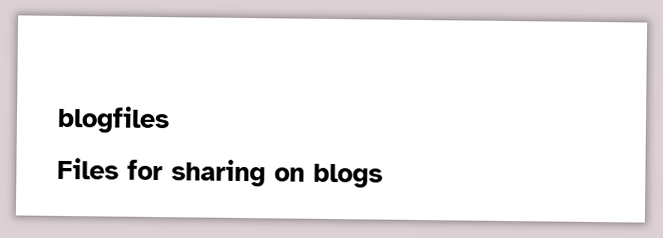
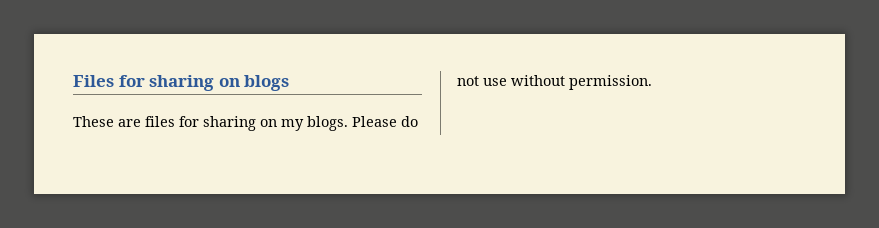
[57,105,170,135] blogfiles // -> (73, 81) none
(383, 176) none -> [73,116,418,131] [457,75,652,90] // These are files for sharing on my blogs. Please do not use without permission.

